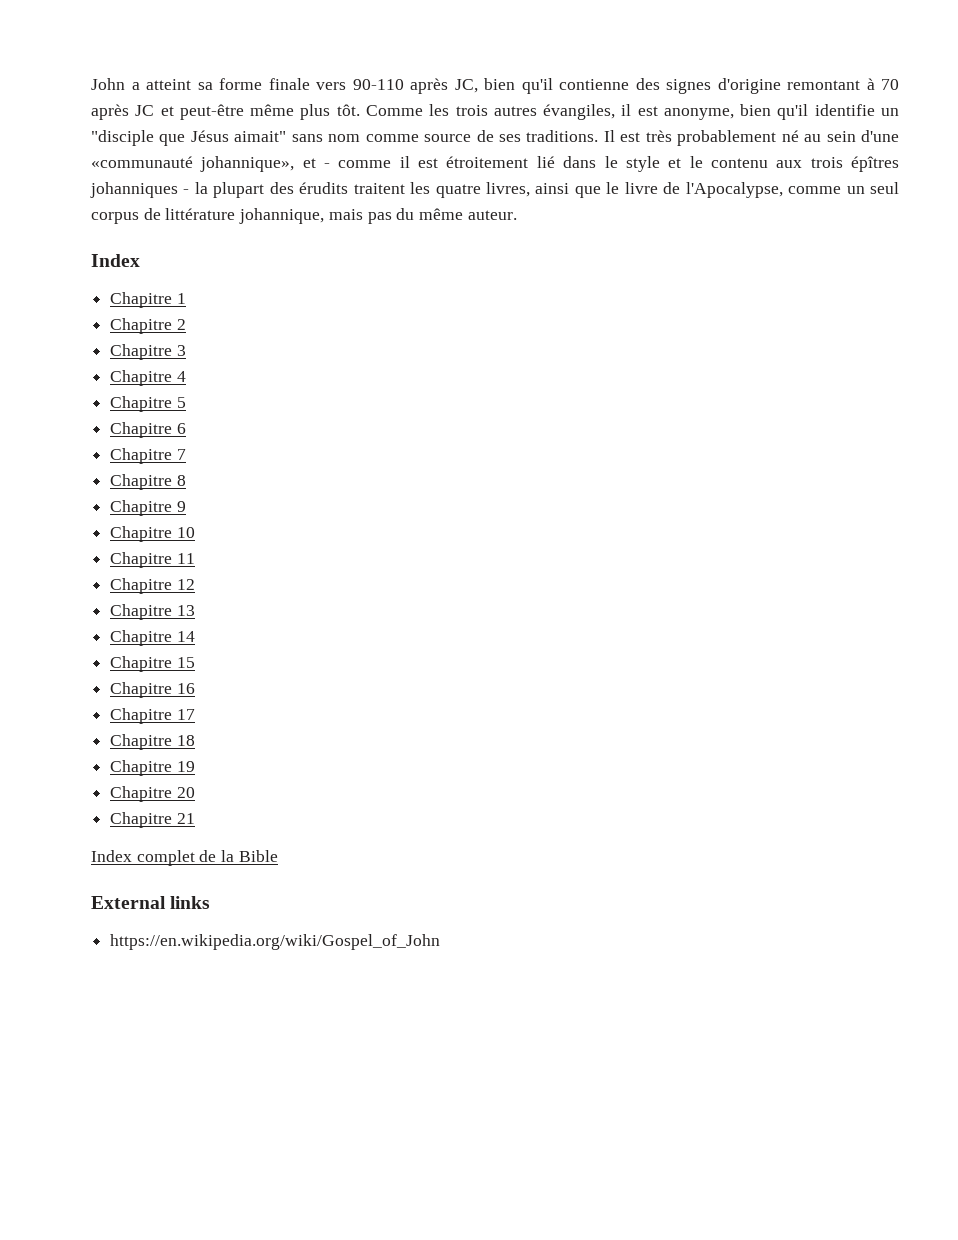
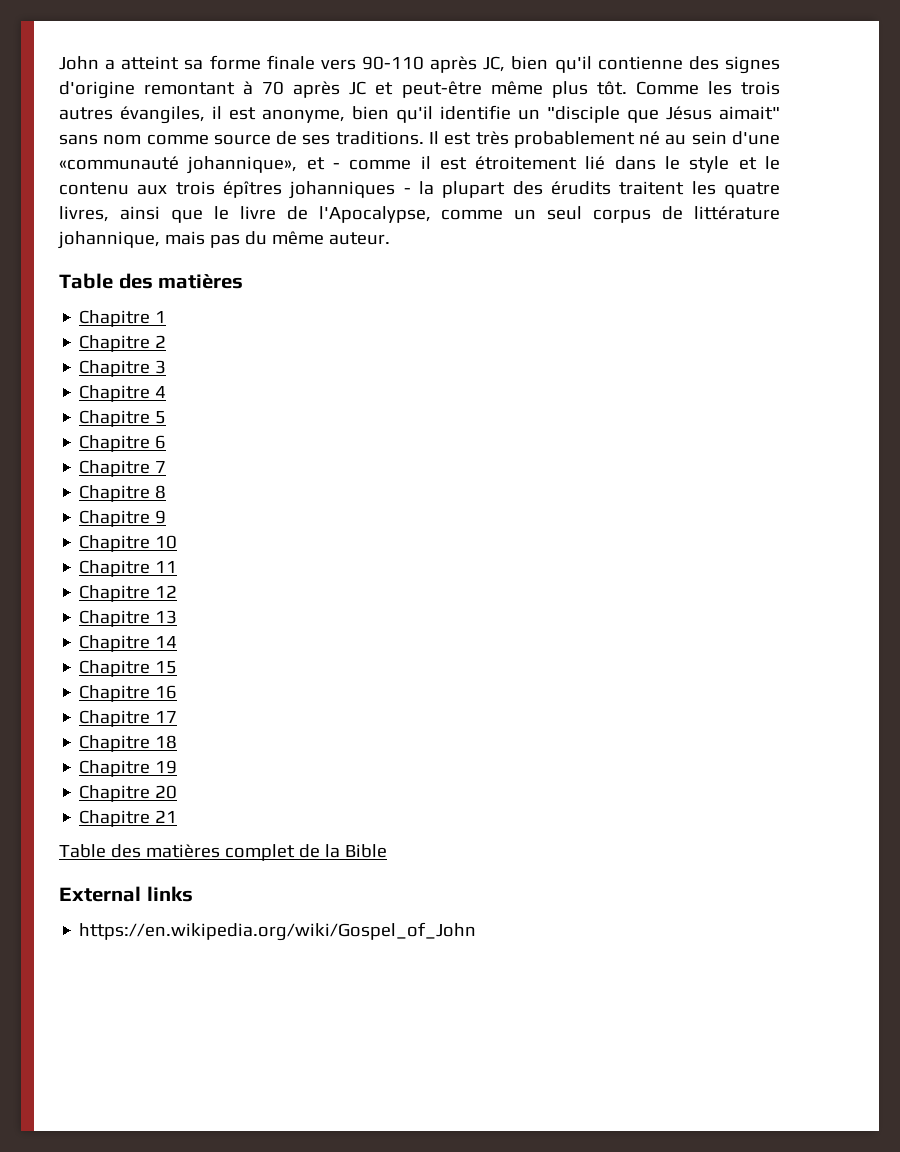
[91,254,140,267] Index -> [59,273,244,289] Table des matières
[91,850,132,862] Index -> [59,844,220,858] Table des matières

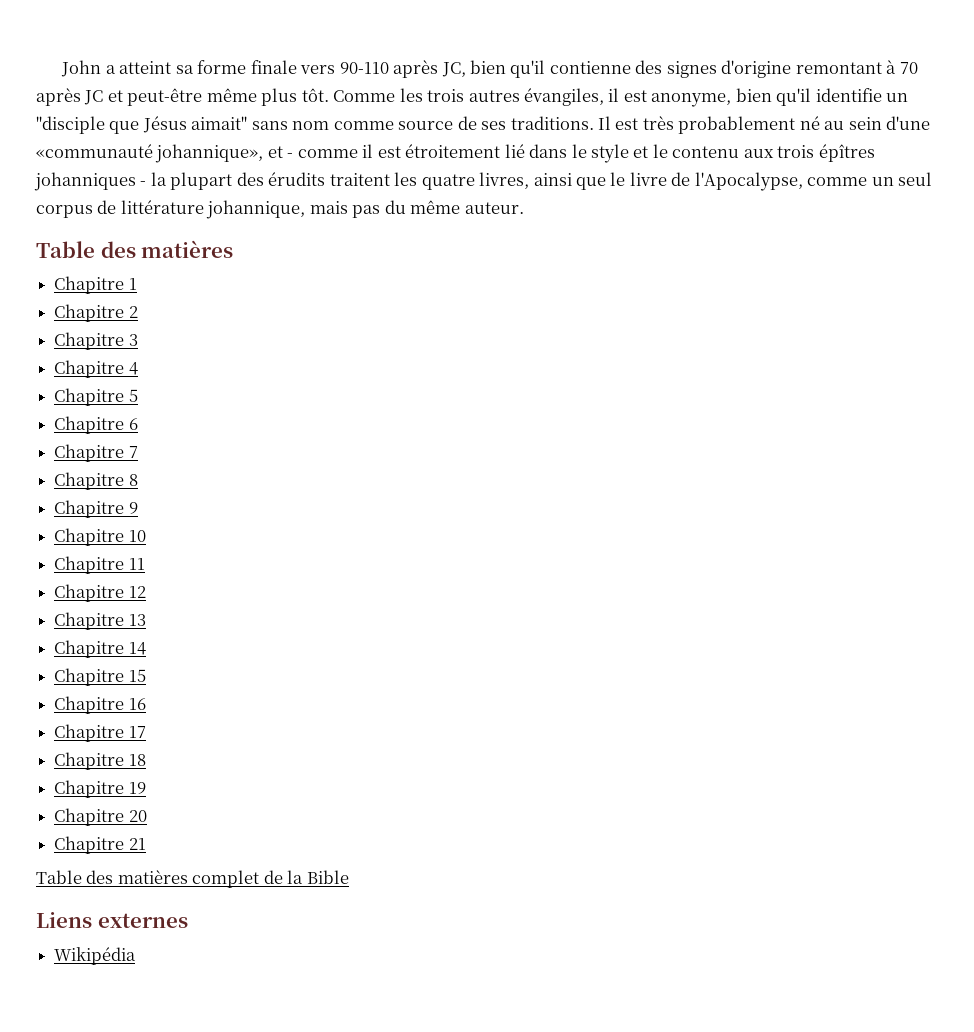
[59,886,193,902] [79,922,477,941] External links // https://en.wikipedia.org/wiki/Gospel_of_John -> [36,912,188,928] [54,947,137,965] Liens externes // Wikipédia

